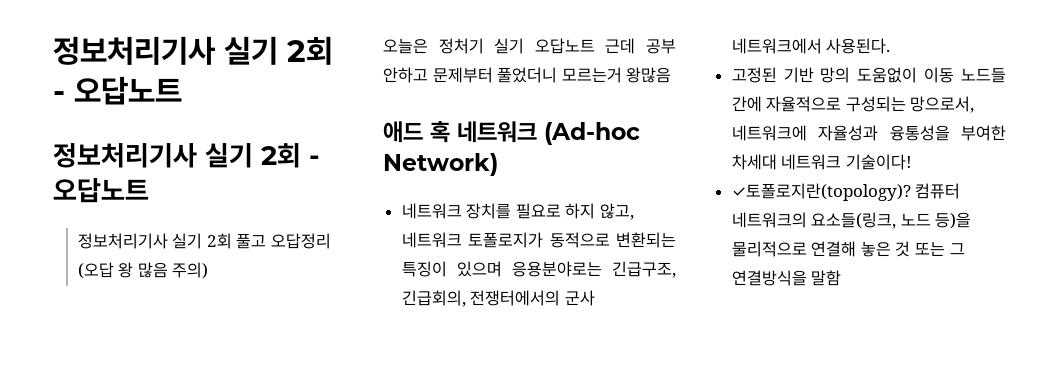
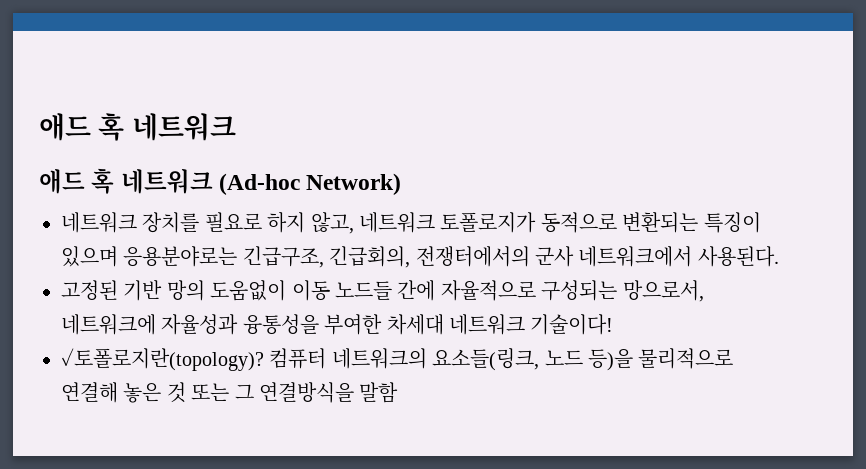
[53,36,333,65] [53,76,182,105] [53,143,320,168] [53,178,149,203] [77,233,332,249] [77,262,209,279] [383,38,676,54] [383,67,672,83] 정보처리기사 실기 2회 - 오답노트 // 정보처리기사 실기 2회 - 오답노트 // 정보처리기사 실기 2회 풀고 오답정리 (오답 왕 많음 주의) // 오늘은 정처기 실기 오답노트 근데 공부 안하고 문제부터 풀었더니 모르는거 왕많음 -> [39,113,236,141] 애드 혹 네트워크

